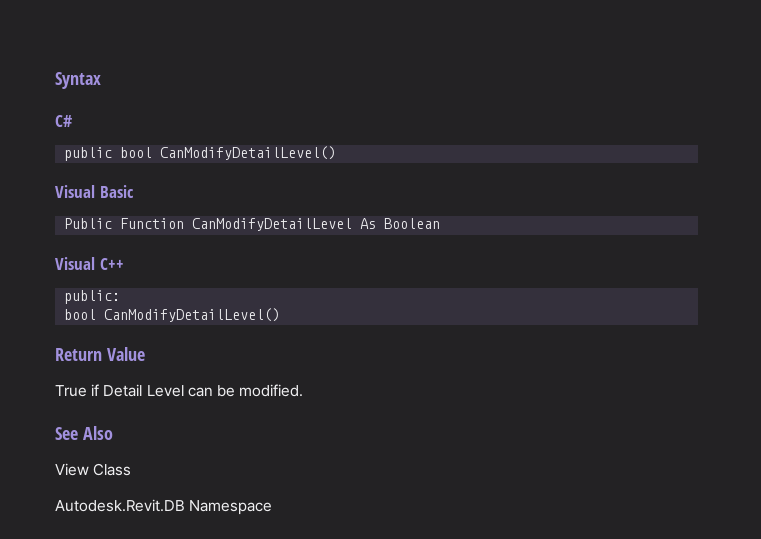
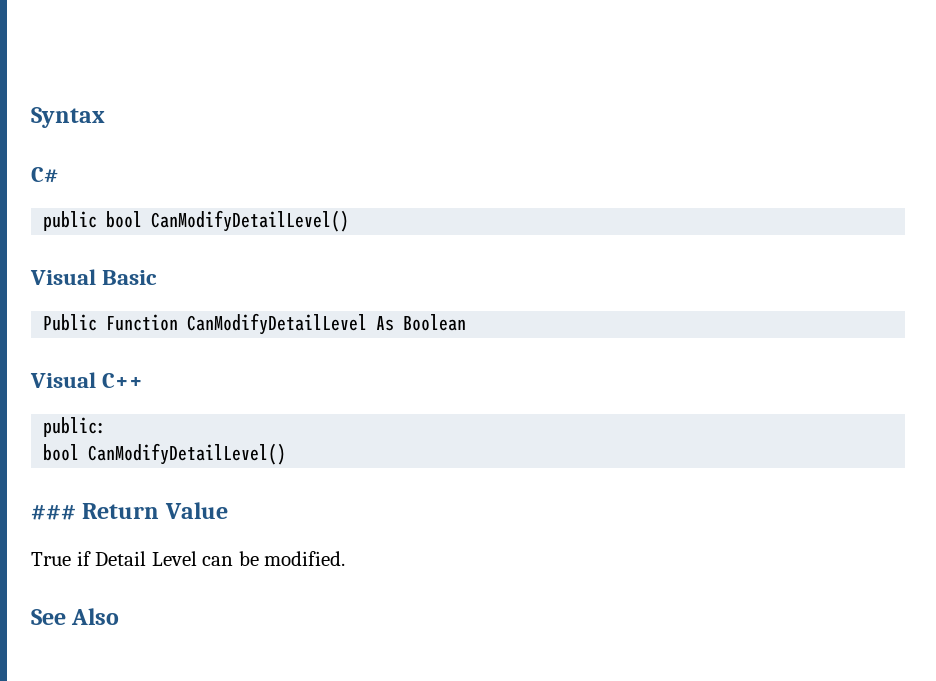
(281, 315) none -> [31,504,76,520] ###
[55,463,132,476] [55,499,273,515] // View Class // Autodesk.Revit.DB Namespace -> (120, 616) none

